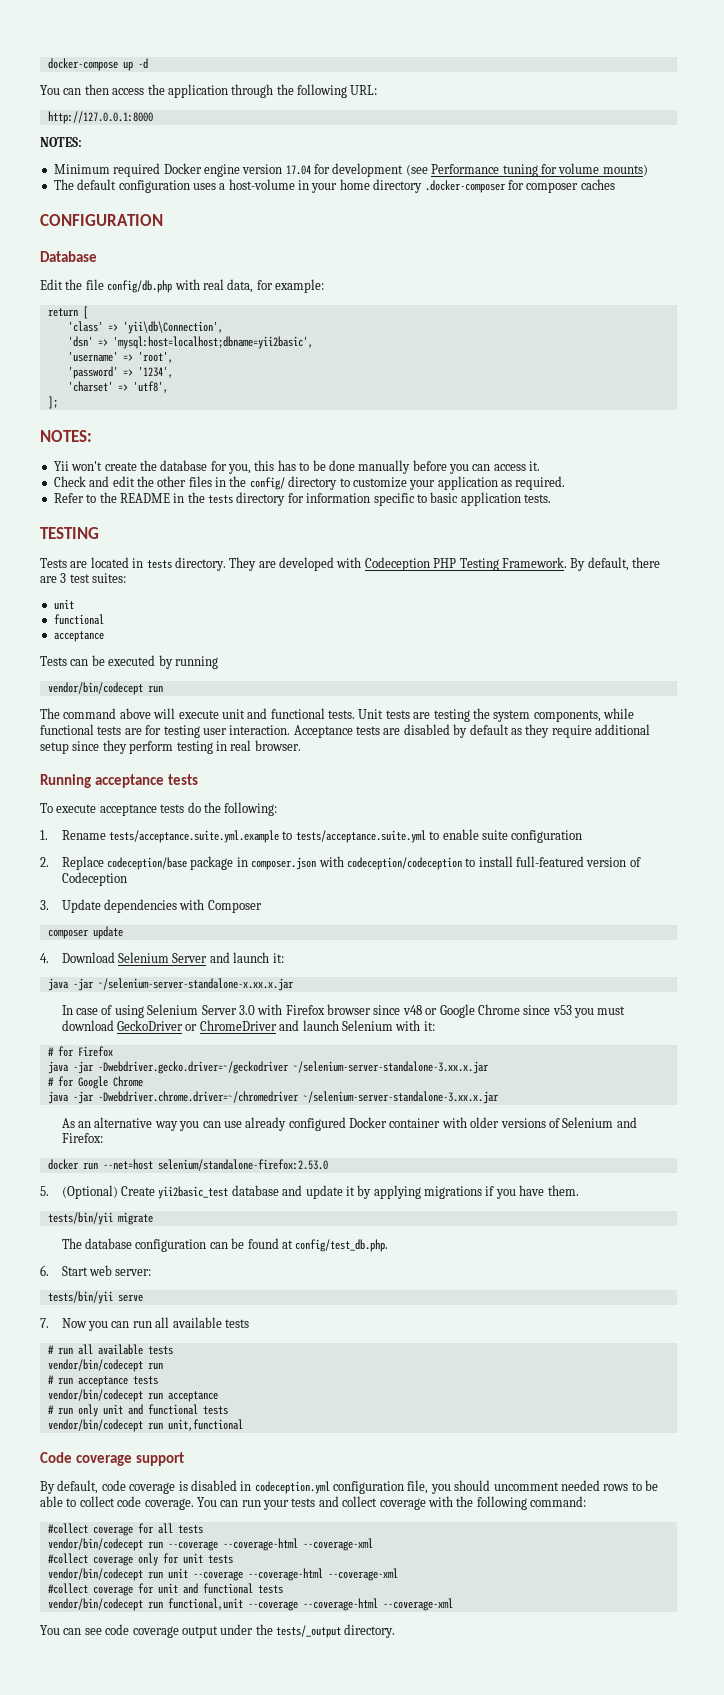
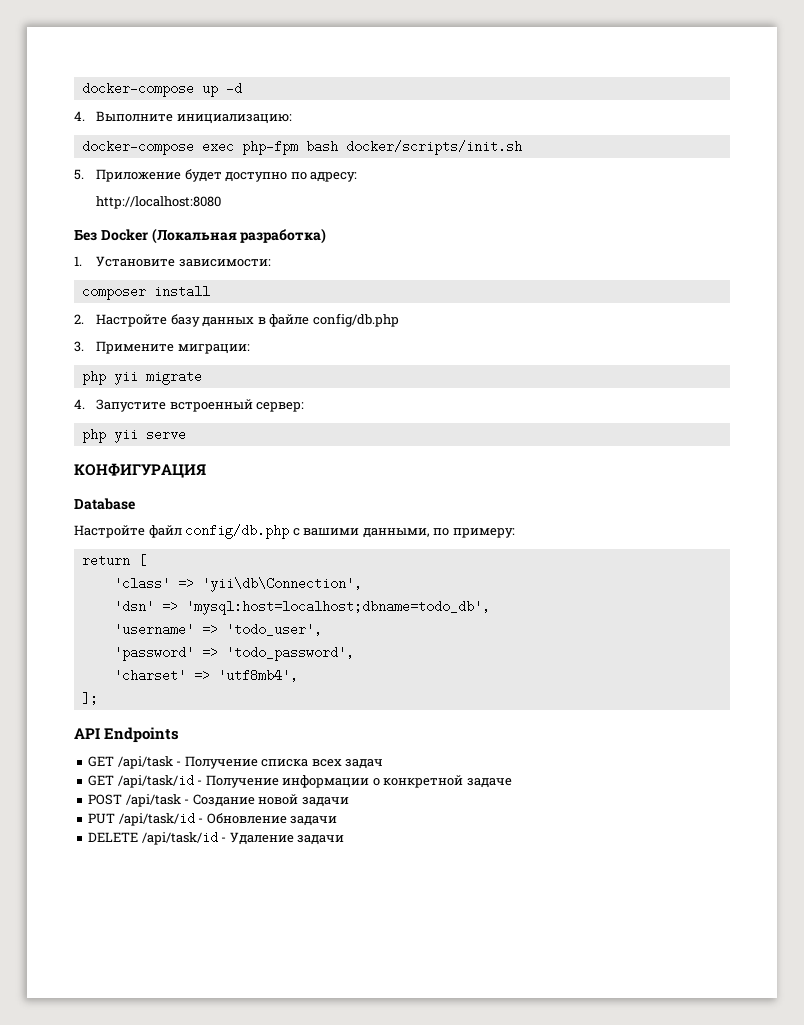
[40,84,378,98] [47,111,153,124] [40,137,82,147] [53,163,648,177] [53,179,615,193] [40,214,163,226] [40,251,97,262] [40,279,324,293] You can then access the application through the following URL: // http://127.0.0.1:8000 // NOTES: // Minimum required Docker engine version 17.04 for development (see Performance tuning for volume mounts) // The default configuration uses a host-volume in your home directory .docker-composer for composer caches // CONFIGURATION // Database // Edit the file config/db.php with real data, for example: -> [74,111,292,124] [81,140,522,155] [74,169,358,182] [96,196,222,209] [74,228,327,244] [74,256,271,267] [81,285,210,300] [74,313,399,327] [74,341,250,354] [81,370,202,385] [74,399,305,412] [81,428,186,443] [74,463,206,478] [74,498,135,510] [74,524,515,539] 4. Выполните инициализацию: // docker-compose exec php-fpm bash docker/scripts/init.sh // 5. Приложение будет доступно по адресу: // http://localhost:8080 // Без Docker (Локальная разработка) // 1. Установите зависимости: // composer install // 2. Настройте базу данных в файле config/db.php // 3. Примените миграции: // php yii migrate // 4. Запустите встроенный сервер: // php yii serve // КОНФИГУРАЦИЯ // Database // Настройте файл config/db.php с вашими данными, по примеру:
[112,336,313,349] 'mysql:host=localhost;dbname=yii2basic', -> [185,600,490,615] 'mysql:host=localhost;dbname=todo_db',
[137,351,173,363] 'root', -> [225,623,322,636] 'todo_user',
[137,366,173,378] '1234', -> [225,646,354,661] 'todo_password',
[132,381,168,393] 'utf8', -> [217,669,298,682] 'utf8mb4',
[40,430,92,442] [53,460,541,474] [53,476,566,490] [53,492,551,506] [40,527,99,539] [40,557,660,571] [40,573,127,583] [53,599,74,610] [53,614,104,625] [53,631,104,642] [40,655,218,669] [47,682,163,695] [40,708,634,722] [40,724,650,738] [40,740,301,754] [40,774,198,788] [40,802,278,816] [40,829,583,843] [40,856,641,870] [61,872,127,886] [40,899,262,913] [47,926,123,939] [40,952,284,963] [47,978,294,991] [61,1004,626,1018] [61,1020,435,1031] [47,1046,113,1057] [47,1061,489,1074] [47,1076,143,1089] [47,1091,499,1104] [61,1117,637,1131] [61,1133,103,1143] [47,1159,328,1171] [40,1185,579,1199] [47,1212,153,1225] [61,1238,389,1252] [40,1265,152,1276] [47,1291,143,1304] [40,1317,249,1331] [47,1344,173,1355] [47,1359,163,1372] [47,1375,158,1387] [47,1389,218,1402] [47,1404,228,1417] [47,1419,243,1432] [40,1452,184,1466] [40,1480,658,1494] [40,1496,586,1510] [47,1523,203,1536] [47,1538,373,1551] [47,1553,233,1566] [47,1568,398,1581] [47,1583,283,1596] [47,1598,453,1611] [40,1624,396,1638] NOTES: // Yii won't create the database for you, this has to be done manually before you can access it. // Check and edit the other files in the config/ directory to customize your application as required. // Refer to the README in the tests directory for information specific to basic application tests. // TESTING // Tests are located in tests directory. They are developed with Codeception PHP Testing Framework. By default, there are 3 test suites: // unit // functional // acceptance // Tests can be executed by running // vendor/bin/codecept run // The command above will execute unit and functional tests. Unit tests are testing the system components, while functional tests are for testing user interaction. Acceptance tests are disabled by default as they require additional setup since they perform testing in real browser. // Running acceptance tests // To execute acceptance tests do the following: // 1. Rename tests/acceptance.suite.yml.example to tests/acceptance.suite.yml to enable suite configuration // 2. Replace codeception/base package in composer.json with codeception/codeception to install full-featured version of Codeception // 3. Update dependencies with Composer // composer update // 4. Download Selenium Server and launch it: // java -jar ~/selenium-server-standalone-x.xx.x.jar // In case of using Selenium Server 3.0 with Firefox browser since v48 or Google Chrome since v53 you must download GeckoDriver or ChromeDriver and launch Selenium with it: // # for Firefox // java -jar -Dwebdriver.gecko.driver=~/geckodriver ~/selenium-server-standalone-3.xx.x.jar // # for Google Chrome // java -jar -Dwebdriver.chrome.driver=~/chromedriver ~/selenium-server-standalone-3.xx.x.jar // As an alternative way you can use already configured Docker container with older versions of Selenium and Firefox: // docker run --net=host selenium/standalone-firefox:2.53.0 // 5. (Optional) Create yii2basic_test database and update it by applying migrations if you have them. // tests/bin/yii migrate // The database configuration can be found at config/test_db.php. // 6. Start web server: // tests/bin/yii serve // 7. Now you can run all available tests // # run all available tests // vendor/bin/codecept run // # run acceptance tests // vendor/bin/codecept run acceptance // # run only unit and functional tests // vendor/bin/codecept run unit,functional // Code coverage support // By default, code coverage is disabled in codeception.yml configuration file, you should uncomment needed rows to be able to collect code coverage. You can run your tests and collect coverage with the following command: // #collect coverage for all tests // vendor/bin/codecept run --coverage --coverage-html --coverage-xml // #collect coverage only for unit tests // vendor/bin/codecept run unit --coverage --coverage-html --coverage-xml // #collect coverage for unit and functional tests // vendor/bin/codecept run functional,unit --coverage --coverage-html --coverage-xml // You can see code coverage output under the tests/_output directory. -> [74,727,180,743] [88,756,384,769] [88,774,512,788] [88,794,349,807] [88,812,338,826] [88,831,345,845] API Endpoints // GET /api/task - Получение списка всех задач // GET /api/task/id - Получение информации о конкретной задаче // POST /api/task - Создание новой задачи // PUT /api/task/id - Обновление задачи // DELETE /api/task/id - Удаление задачи

